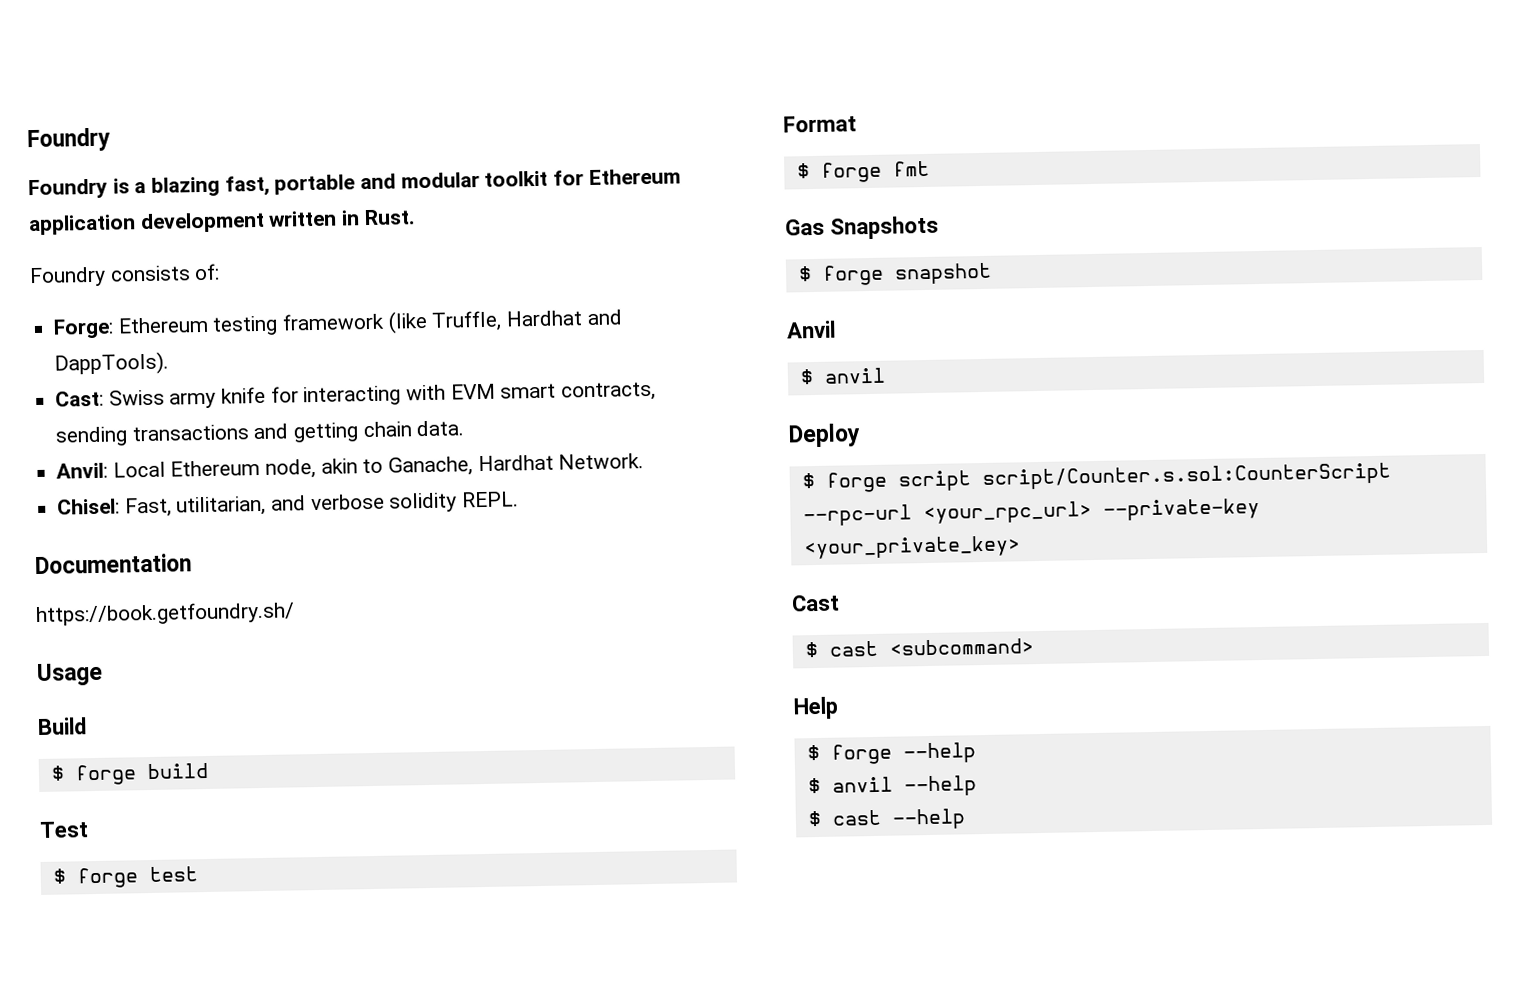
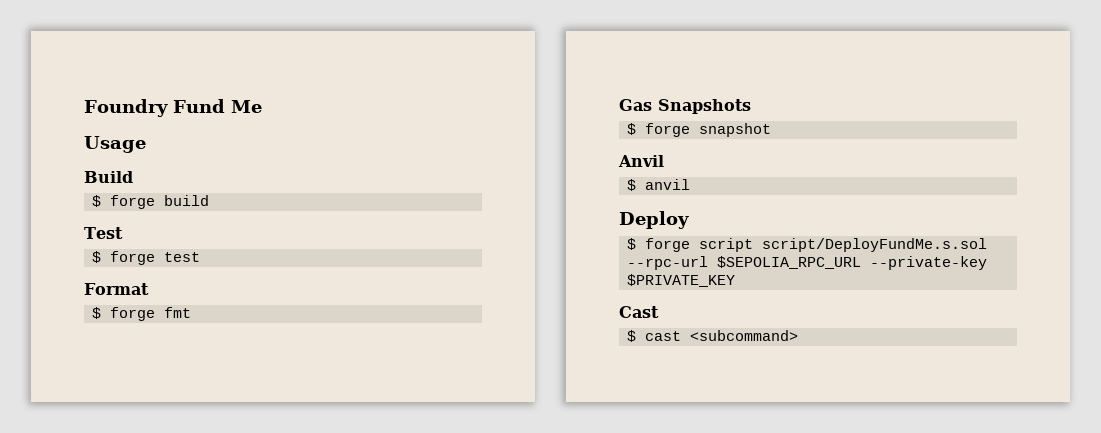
[27,127,111,153] [28,168,681,200] [28,209,415,236] [29,263,221,288] [53,309,622,339] [54,351,170,376] [55,381,657,409] [55,420,465,447] [56,453,645,479] [57,491,520,518] [35,553,192,575] [35,601,295,627] Foundry // Foundry is a blazing fast, portable and modular toolkit for Ethereum application development written in Rust. // Foundry consists of: // Forge: Ethereum testing framework (like Truffle, Hardhat and DappTools). // Cast: Swiss army knife for interacting with EVM smart contracts, sending transactions and getting chain data. // Anvil: Local Ethereum node, akin to Ganache, Hardhat Network. // Chisel: Fast, utilitarian, and verbose solidity REPL. // Documentation // https://book.getfoundry.sh/ -> [84,99,262,117] Foundry Fund Me
[981,462,1391,491] [802,498,1260,527] [802,535,1021,560] script/Counter.s.sol:CounterScript --rpc-url <your_rpc_url> --private-key <your_private_key> -> [762,238,988,252] [627,256,988,270] [627,274,736,287] script/DeployFundMe.s.sol --rpc-url $SEPOLIA_RPC_URL --private-key $PRIVATE_KEY
[793,696,839,720] [806,742,976,765] [807,775,977,797] [807,808,966,830] // Help // $ forge --help // $ anvil --help // $ cast --help -> (799, 335) none

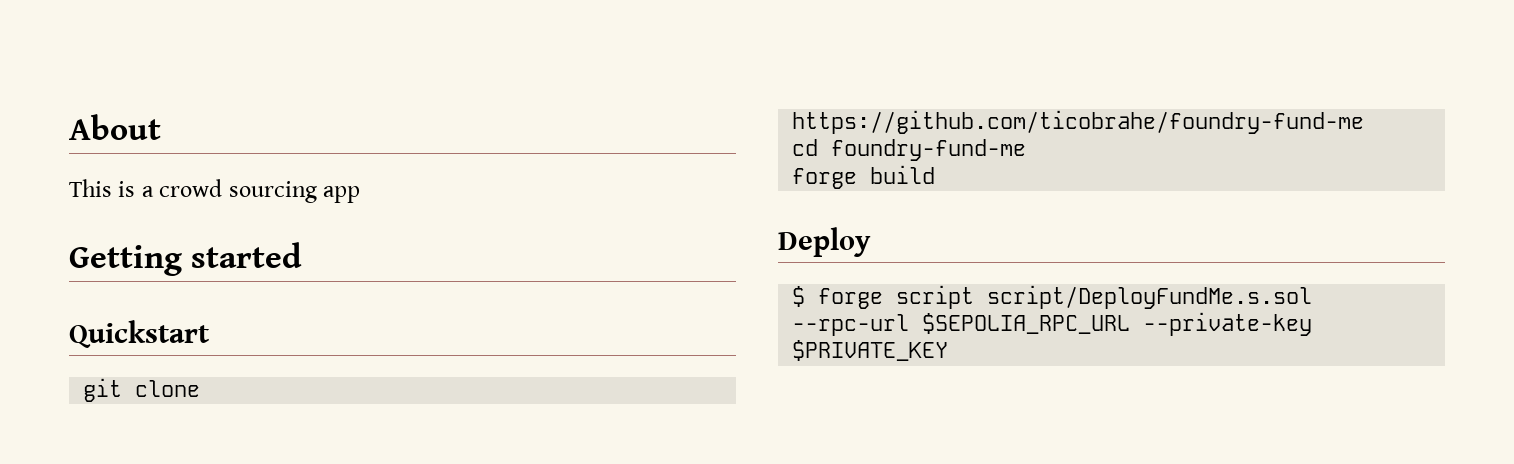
[84,99,262,117] [84,136,146,153] [84,171,133,183] [92,195,210,209] [84,227,123,239] [92,251,201,265] [84,283,149,295] [92,307,192,321] [619,99,751,114] [627,123,772,137] [618,155,664,167] [627,179,691,191] Foundry Fund Me // Usage // Build // $ forge build // Test // $ forge test // Format // $ forge fmt // Gas Snapshots // $ forge snapshot // Anvil // $ anvil -> [69,114,161,140] [69,179,361,203] [69,242,303,276] [69,320,210,348] [83,378,201,402] [792,110,1365,134] [792,139,1027,161] [792,165,936,189] About // This is a crowd sourcing app // Getting started // Quickstart // git clone https://github.com/ticobrahe/foundry-fund-me // cd foundry-fund-me // forge build
[619,306,659,318] [627,330,799,342] // Cast // $ cast <subcommand> -> (949, 350) none

